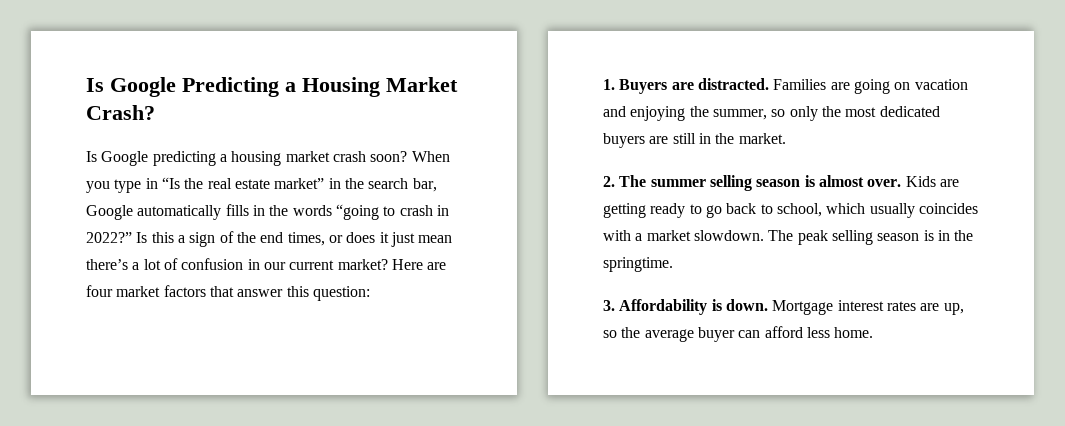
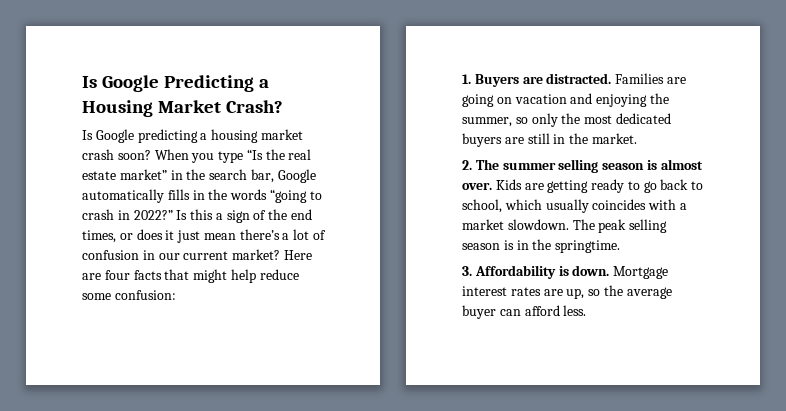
[145,178,158,189] in -> (244, 157) none
[116,285,370,301] market factors that answer this question: -> [133,269,299,283] [82,290,176,300] facts that might help reduce some confusion:
[806,327,874,338] less home. -> [563,305,587,316] less.

